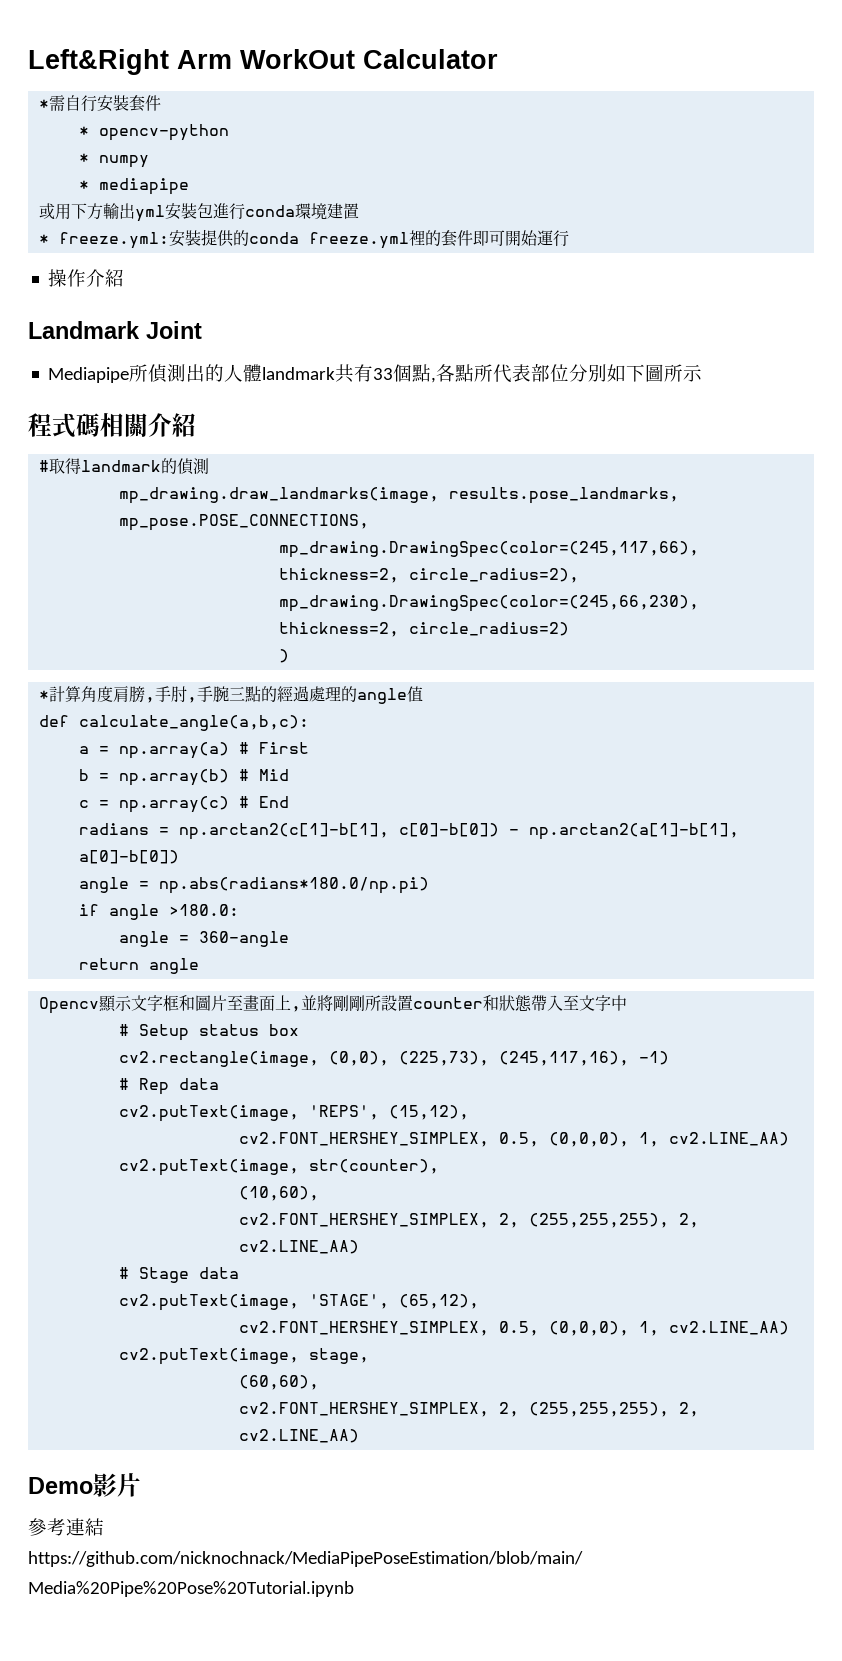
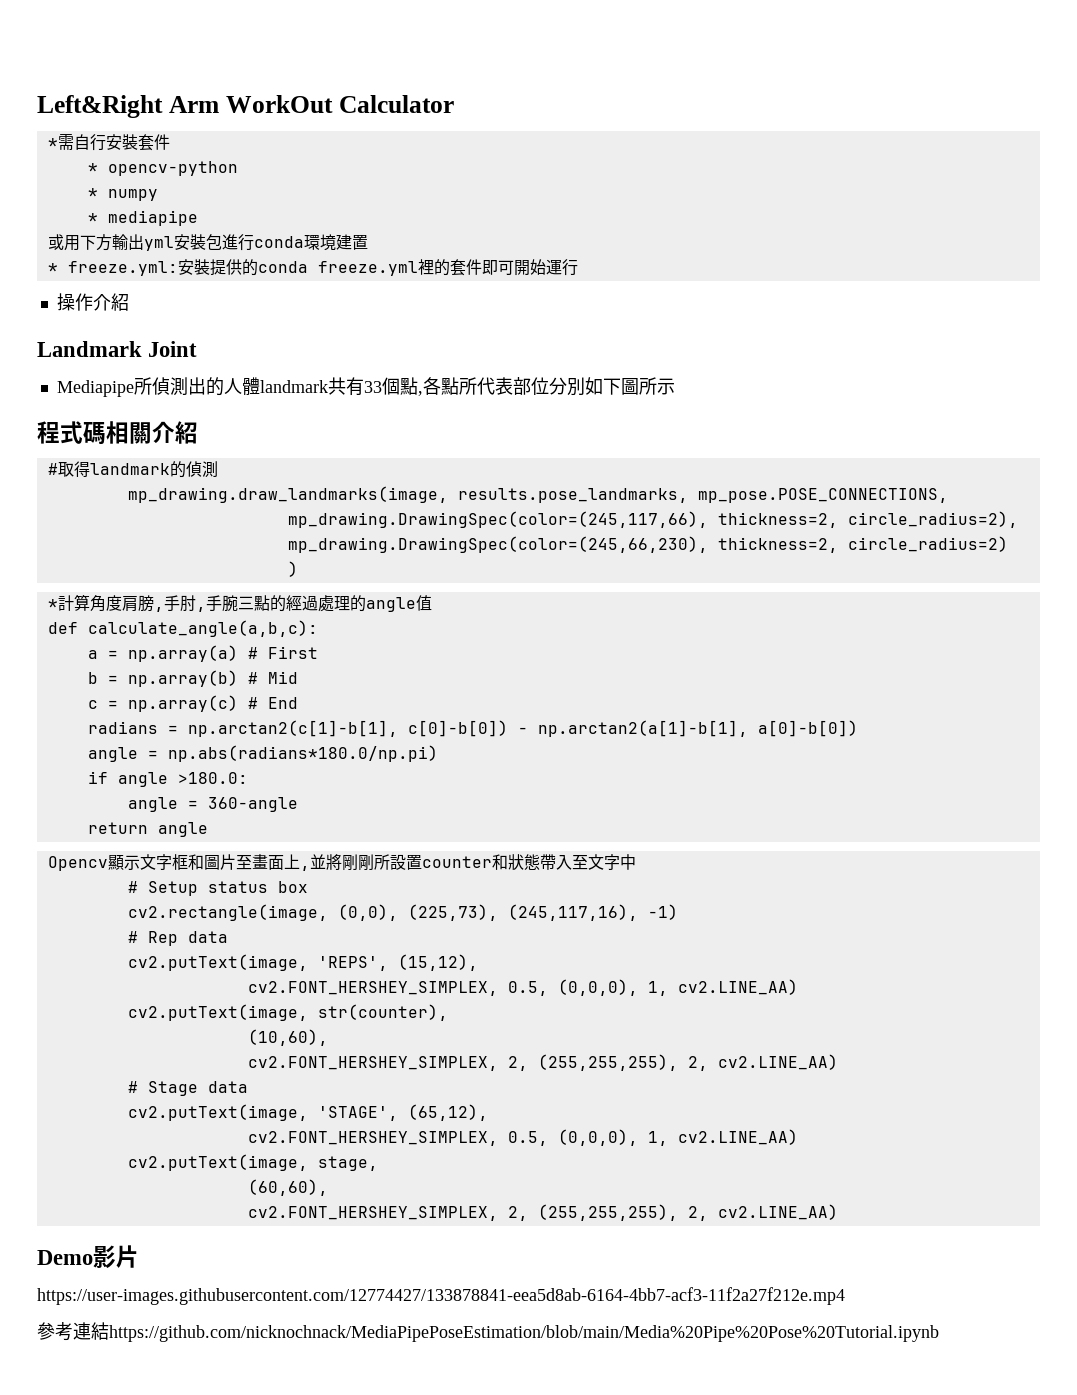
(141, 1485) none -> [37,1287,845,1305] // https://user-images.githubusercontent.com/12774427/133878841-eea5d8ab-6164-4bb7-acf3-11f2a27f212e.mp4

